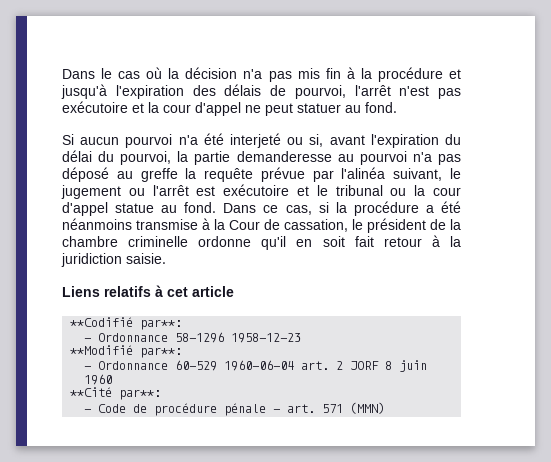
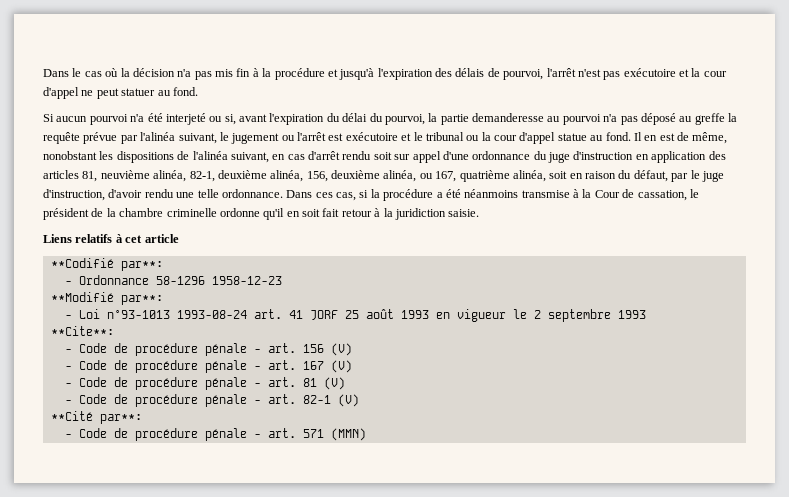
[223,203,279,213] Dans ce -> [633,132,728,144] [43,151,726,163] [43,170,724,182] [43,189,333,201] Il en est de même, nonobstant les dispositions de l'alinéa suivant, en cas d'arrêt rendu soit sur appel d'une ordonnance du juge d'instruction en application des articles 81, neuvième alinéa, 82-1, deuxième alinéa, 156, deuxième alinéa, ou 167, quatrième alinéa, soit en raison du défaut, par le juge d'instruction, d'avoir rendu une telle ordonnance. Dans ces
[98,360,428,372] [84,374,113,385] Ordonnance 60-529 1960-06-04 art. 2 JORF 8 juin 1960 -> [78,309,646,322] [50,326,114,336] [64,343,352,356] [64,360,352,373] [64,377,345,390] [64,394,359,407] Loi n°93-1013 1993-08-24 art. 41 JORF 25 août 1993 en vigueur le 2 septembre 1993 // **Cite**: // - Code de procédure pénale - art. 156 (V) // - Code de procédure pénale - art. 167 (V) // - Code de procédure pénale - art. 81 (V) // - Code de procédure pénale - art. 82-1 (V)

